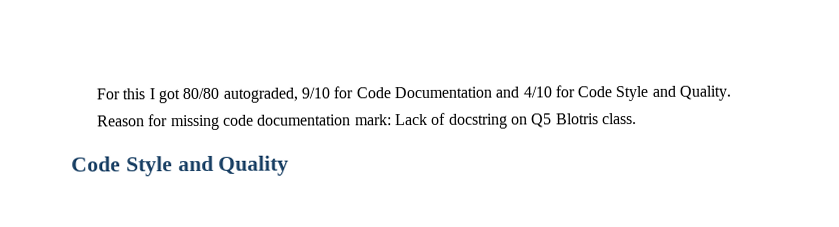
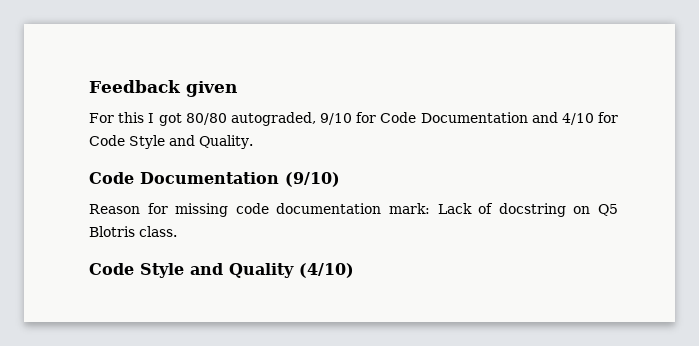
(95, 94) none -> [89,80,237,97] Feedback given //
(732, 93) none -> [89,172,340,187] // Code Documentation (9/10)
(290, 165) none -> [299,263,354,278] (4/10)

